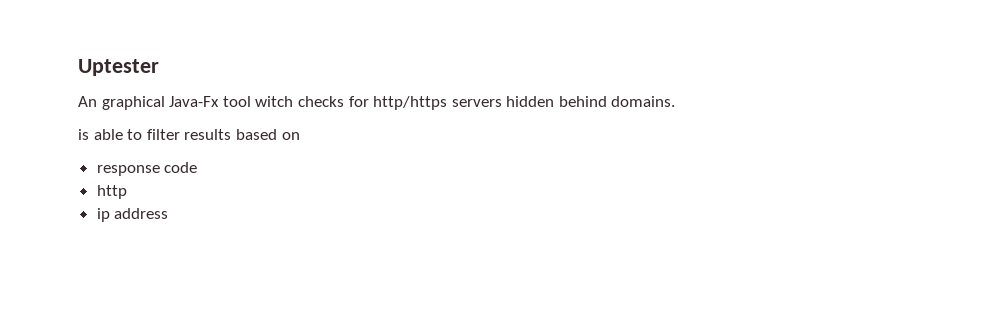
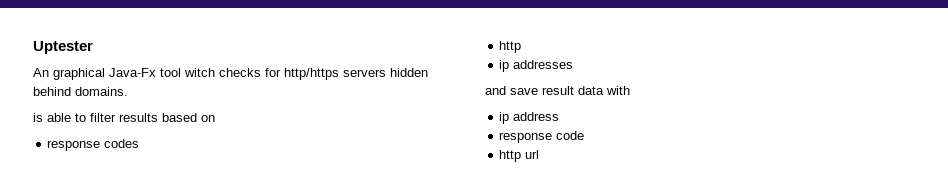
[164,162,198,173] code -> [104,139,140,148] codes
[114,208,169,219] address -> [513,60,574,69] [485,86,630,95] [499,112,560,124] [499,131,585,143] [499,150,540,162] addresses // and save result data with // ip address // response code // http url

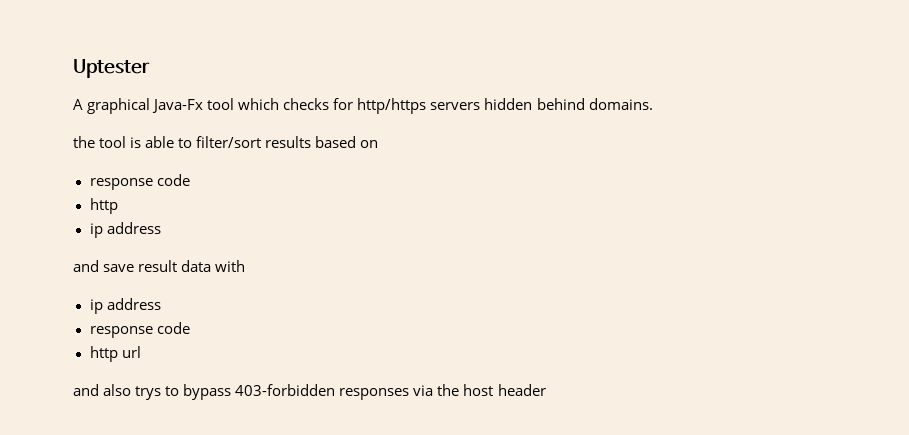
[33,68,49,77] An -> [73,99,83,110] A
[184,68,215,77] witch -> [238,98,280,110] which
(128, 91) none -> [73,136,127,148] the tool
[90,113,116,122] filter -> [196,136,262,148] filter/sort
[104,139,140,148] codes -> [156,174,190,186] code
[513,60,574,69] addresses -> [106,222,161,234] address
(540, 154) none -> [73,384,546,400] // and also trys to bypass 403-forbidden responses via the host header

